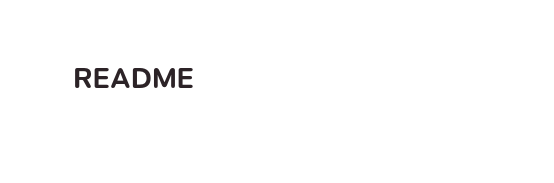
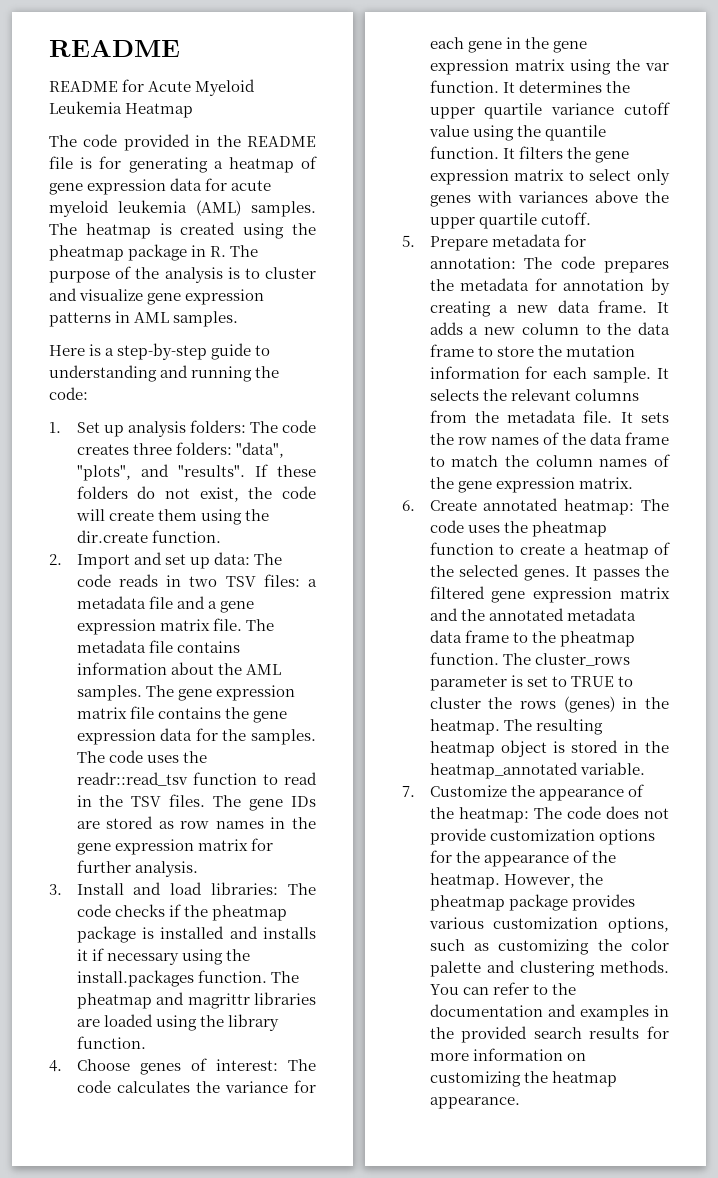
[73,68,194,88] README -> [49,40,180,57] [49,79,256,96] [49,101,194,118] [49,134,316,151] [49,156,317,173] [49,178,272,195] [49,200,316,217] [49,222,316,239] [49,244,259,261] [49,266,316,283] [49,288,265,305] [49,311,239,327] [49,343,271,360] [49,365,280,382] [49,387,88,400] [49,420,316,437] [76,442,284,458] [76,464,316,481] [76,486,316,502] [75,509,269,525] [76,530,221,543] [49,552,282,569] [76,574,317,587] [76,596,254,613] [76,618,274,635] [76,640,240,653] [76,662,281,675] [76,685,295,701] [76,706,287,723] [76,728,316,745] [76,750,207,763] [76,772,317,786] [76,794,317,811] [76,816,316,829] [76,838,273,855] [76,860,198,877] [49,882,316,895] [76,904,287,921] [76,926,316,943] [76,948,250,965] [76,970,299,987] [76,992,316,1009] [76,1014,279,1031] [76,1036,146,1049] [49,1058,316,1075] [76,1080,317,1093] [429,37,587,53] [429,59,669,75] [429,80,630,93] [429,102,670,119] [428,125,606,141] [429,146,629,163] [429,169,670,185] [429,190,669,207] [429,212,591,229] [402,234,586,251] [429,256,669,273] [429,278,670,295] [429,300,669,317] [429,322,670,335] [429,344,635,357] [429,366,669,383] [429,389,639,401] [429,410,669,423] [429,432,669,445] [429,454,670,467] [429,477,633,493] [402,498,669,515] [429,520,607,537] [429,542,670,559] [429,564,669,581] [429,586,670,603] [429,608,636,621] [429,630,635,647] [429,652,630,666] [429,675,633,691] [429,696,669,713] [429,719,603,735] [429,740,669,757] [429,762,645,779] [402,784,644,801] [429,806,669,823] [429,828,655,845] [429,850,616,867] [429,873,603,889] [429,894,635,911] [428,917,669,933] [429,939,669,955] [429,960,669,977] [429,982,576,995] [429,1004,669,1021] [429,1026,669,1043] [429,1048,586,1061] [429,1071,617,1087] [429,1097,520,1109] README // README for Acute Myeloid Leukemia Heatmap // The code provided in the README file is for generating a heatmap of gene expression data for acute myeloid leukemia (AML) samples. The heatmap is created using the pheatmap package in R. The purpose of the analysis is to cluster and visualize gene expression patterns in AML samples. // Here is a step-by-step guide to understanding and running the code: // 1. Set up analysis folders: The code creates three folders: "data", "plots", and "results". If these folders do not exist, the code will create them using the dir.create function. // 2. Import and set up data: The code reads in two TSV files: a metadata file and a gene expression matrix file. The metadata file contains information about the AML samples. The gene expression matrix file contains the gene expression data for the samples. The code uses the readr::read_tsv function to read in the TSV files. The gene IDs are stored as row names in the gene expression matrix for further analysis. // 3. Install and load libraries: The code checks if the pheatmap package is installed and installs it if necessary using the install.packages function. The pheatmap and magrittr libraries are loaded using the library function. // 4. Choose genes of interest: The code calculates the variance for each gene in the gene expression matrix using the var function. It determines the upper quartile variance cutoff value using the quantile function. It filters the gene expression matrix to select only genes with variances above the upper quartile cutoff. // 5. Prepare metadata for annotation: The code prepares the metadata for annotation by creating a new data frame. It adds a new column to the data frame to store the mutation information for each sample. It selects the relevant columns from the metadata file. It sets the row names of the data frame to match the column names of the gene expression matrix. // 6. Create annotated heatmap: The code uses the pheatmap function to create a heatmap of the selected genes. It passes the filtered gene expression matrix and the annotated metadata data frame to the pheatmap function. The cluster_rows parameter is set to TRUE to cluster the rows (genes) in the heatmap. The resulting heatmap object is stored in the heatmap_annotated variable. // 7. Customize the appearance of the heatmap: The code does not provide customization options for the appearance of the heatmap. However, the pheatmap package provides various customization options, such as customizing the color palette and clustering methods. You can refer to the documentation and examples in the provided search results for more information on customizing the heatmap appearance.

